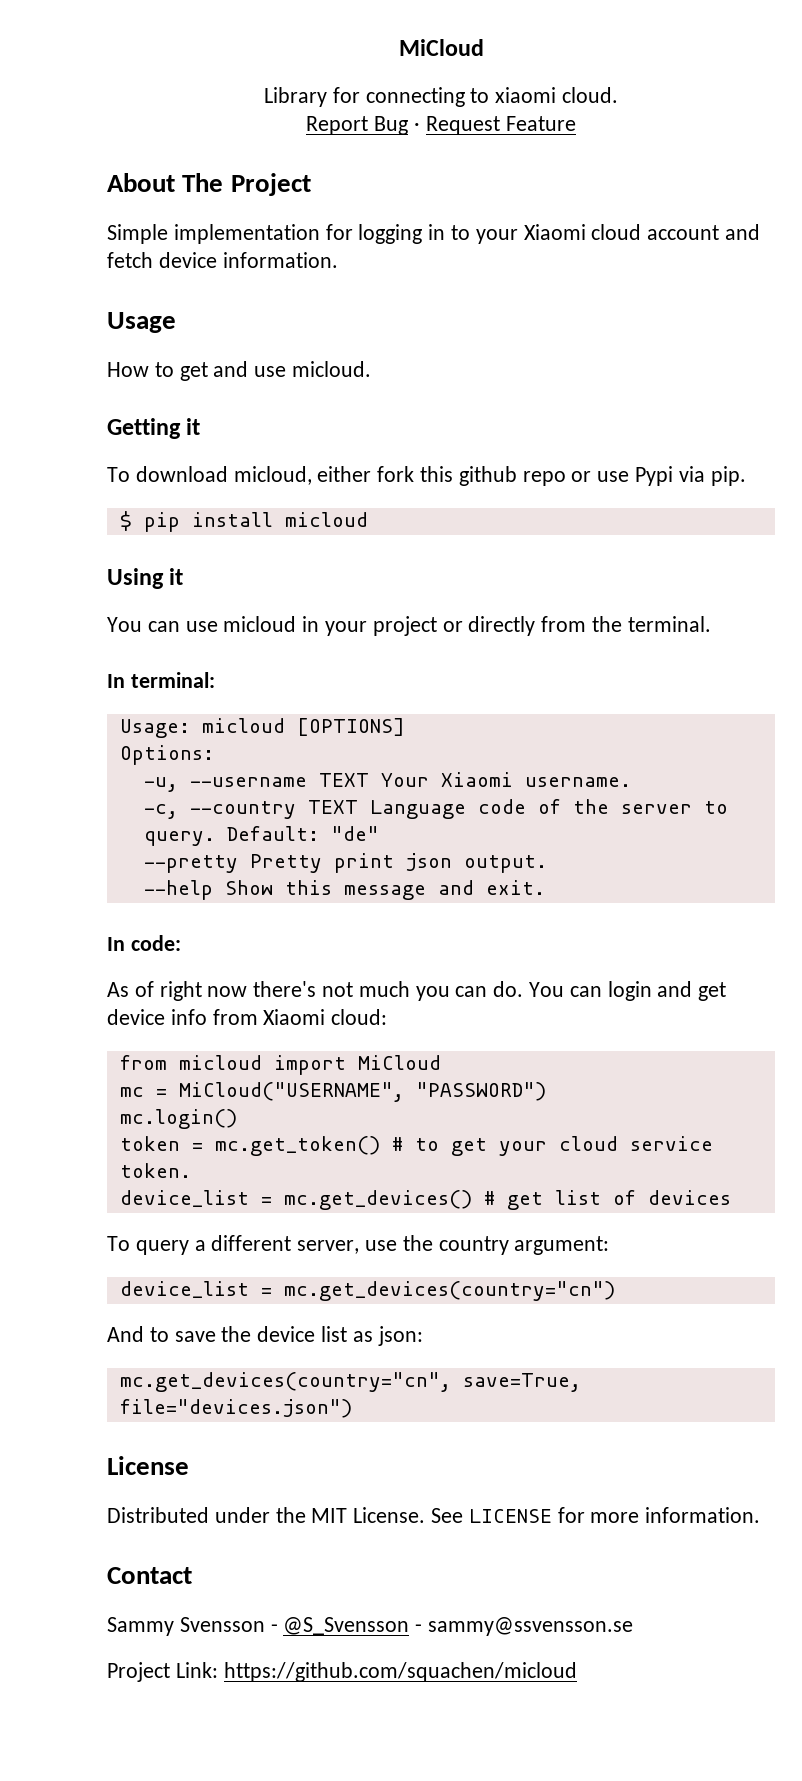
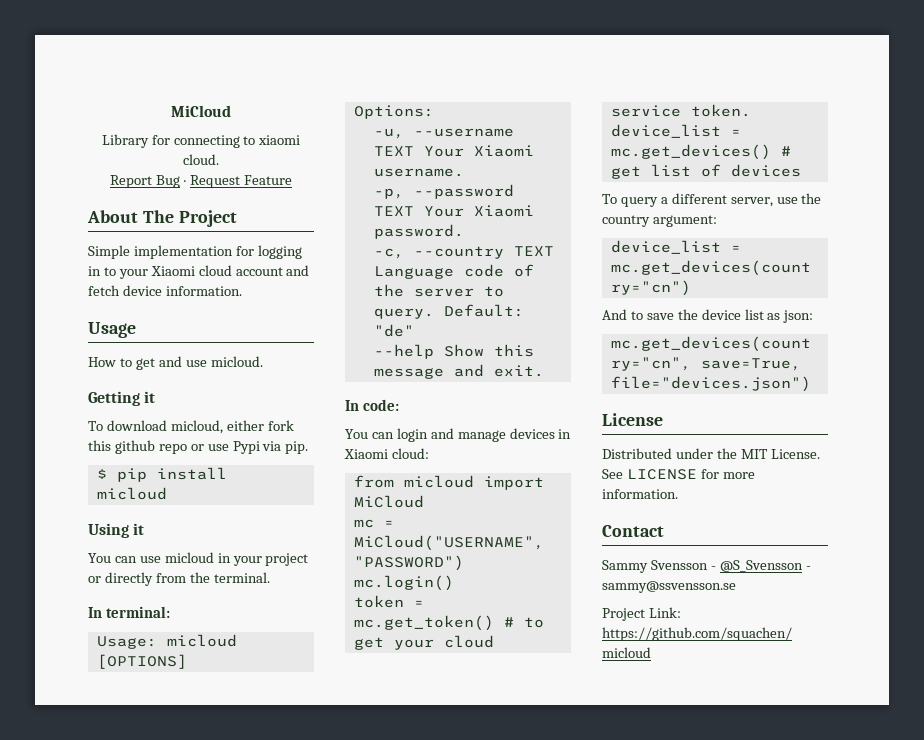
(631, 782) none -> [373,184,514,199] [373,205,534,217] [373,224,464,239] // -p, --password TEXT Your Xiaomi password.
[143,853,547,873] // --pretty Pretty print json output. -> (414, 330) none
[107,981,727,1001] [107,1009,258,1025] As of right now there's not much you can do. You can login and get device info from -> [345,428,572,442] You can login and manage devices in

